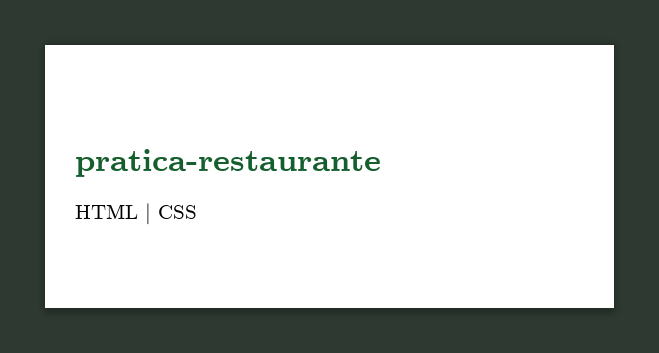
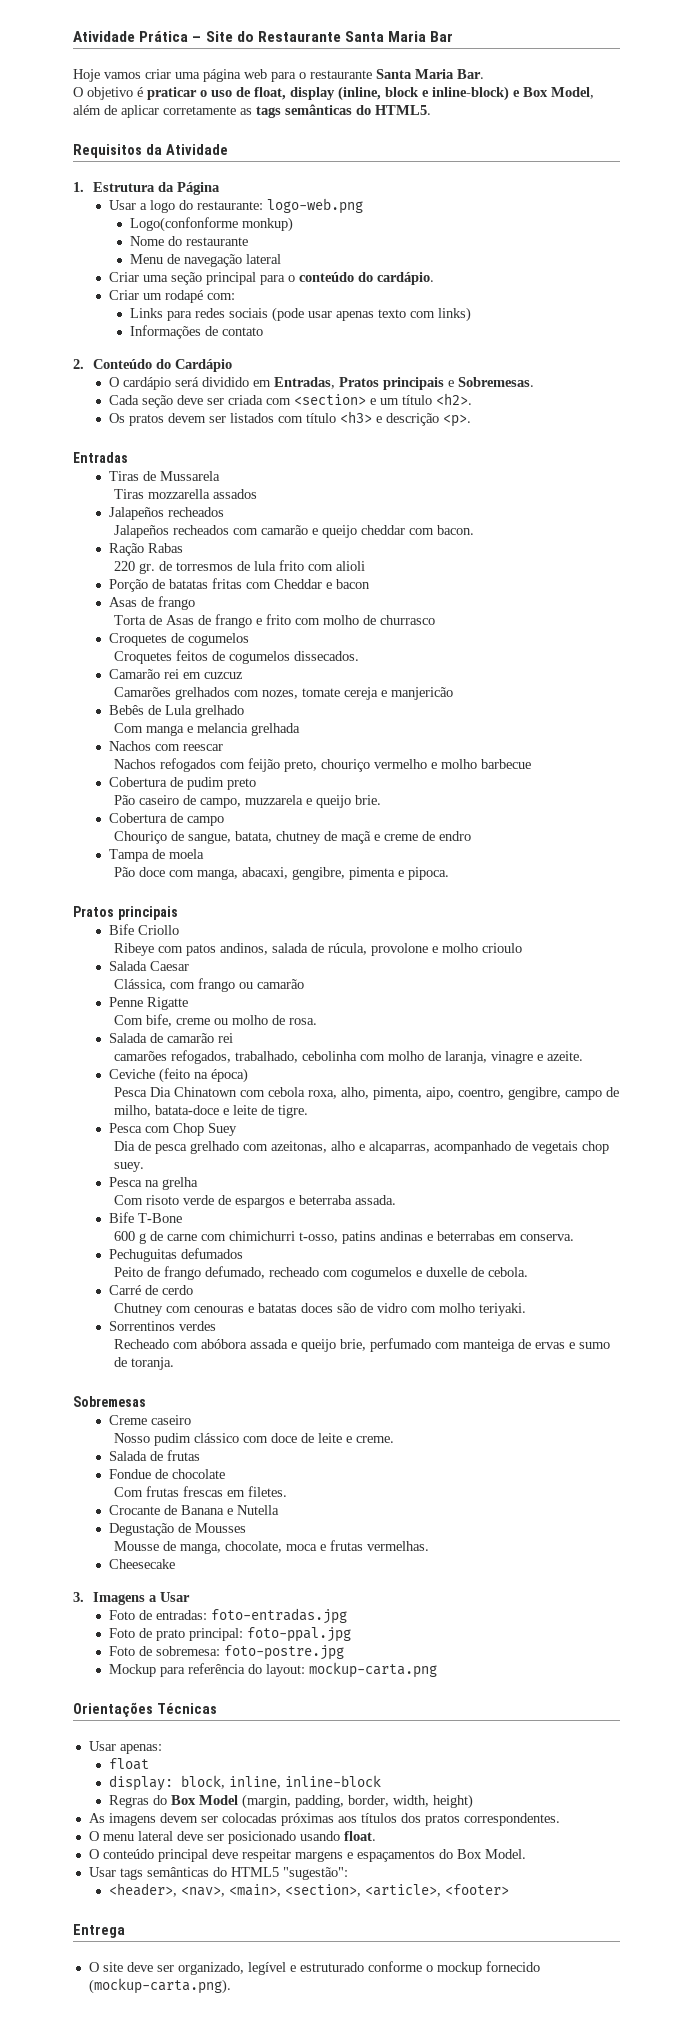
[75,149,381,177] [75,203,197,225] pratica-restaurante // HTML | CSS -> [73,31,454,42] [73,69,484,82] [73,86,594,101] [73,104,431,118] [73,144,228,158] [73,182,221,195] [109,198,364,214] [129,217,293,232] [129,236,248,246] [129,254,281,267] [109,272,435,285] [109,290,236,303] [129,307,471,322] [129,325,263,339] [73,359,233,372] [109,377,535,390] [109,393,473,408] [109,411,472,427] [73,452,128,463] [109,471,221,481] [113,489,257,499] [109,507,225,520] [113,525,474,538] [109,543,184,556] [113,560,365,574] [109,578,371,592] [109,596,196,610] [113,614,435,628] [109,633,250,646] [113,650,359,664] [109,669,244,679] [113,687,453,700] [109,705,245,718] [113,723,300,736] [109,741,224,751] [113,758,531,772] [109,777,257,790] [113,795,381,808] [109,813,225,826] [113,831,471,844] [109,849,205,862] [113,867,449,880] [73,906,178,920] [109,924,180,935] [113,943,522,956] [109,961,190,971] [113,978,304,992] [109,997,189,1010] [113,1014,317,1027] [109,1033,234,1043] [113,1050,583,1064] [109,1068,249,1083] [113,1087,619,1100] [113,1105,308,1118] [109,1123,238,1136] [113,1141,609,1154] [113,1162,144,1172] [109,1177,199,1190] [113,1195,396,1208] [109,1212,183,1223] [113,1231,574,1244] [109,1248,244,1262] [113,1266,528,1280] [109,1285,194,1295] [113,1303,526,1316] [109,1321,217,1331] [113,1338,610,1352] [113,1357,174,1370] [73,1396,146,1407] [109,1415,192,1425] [113,1433,394,1446] [109,1450,201,1461] [109,1469,226,1479] [113,1486,287,1497] [109,1505,280,1515] [109,1523,247,1536] [113,1540,429,1554] [109,1559,176,1569] [73,1592,191,1605] [109,1608,348,1624] [109,1627,352,1642] [109,1645,345,1660] [109,1662,438,1678] [73,1702,217,1717] [88,1741,162,1754] [109,1758,150,1770] [109,1775,382,1791] [109,1794,474,1809] [88,1813,560,1826] [88,1831,376,1844] [88,1849,526,1862] [88,1867,348,1880] [109,1883,510,1897] [73,1924,125,1938] [88,1961,540,1975] [88,1978,231,1994] Atividade Prática – Site do Restaurante Santa Maria Bar // Hoje vamos criar uma página web para o restaurante Santa Maria Bar. // O objetivo é praticar o uso de float, display (inline, block e inline-block) e Box Model, além de aplicar corretamente as tags semânticas do HTML5. // Requisitos da Atividade // 1. Estrutura da Página // Usar a logo do restaurante: logo-web.png // Logo(confonforme monkup) // Nome do restaurante // Menu de navegação lateral // Criar uma seção principal para o conteúdo do cardápio. // Criar um rodapé com: // Links para redes sociais (pode usar apenas texto com links) // Informações de contato // 2. Conteúdo do Cardápio // O cardápio será dividido em Entradas, Pratos principais e Sobremesas. // Cada seção deve ser criada com <section> e um título <h2>. // Os pratos devem ser listados com título <h3> e descrição <p>. // Entradas // Tiras de Mussarela // Tiras mozzarella assados // Jalapeños recheados // Jalapeños recheados com camarão e queijo cheddar com bacon. // Ração Rabas // 220 gr. de torresmos de lula frito com alioli // Porção de batatas fritas com Cheddar e bacon // Asas de frango // Torta de Asas de frango e frito com molho de churrasco // Croquetes de cogumelos // Croquetes feitos de cogumelos dissecados. // Camarão rei em cuzcuz // Camarões grelhados com nozes, tomate cereja e manjericão // Bebês de Lula grelhado // Com manga e melancia grelhada // Nachos com reescar // Nachos refogados com feijão preto, chouriço vermelho e molho barbecue // Cobertura de pudim preto // Pão caseiro de campo, muzzarela e queijo brie. // Cobertura de campo // Chouriço de sangue, batata, chutney de maçã e creme de endro // Tampa de moela // Pão doce com manga, abacaxi, gengibre, pimenta e pipoca. // Pratos principais // Bife Criollo // Ribeye com patos andinos, salada de rúcula, provolone e molho crioulo // Salada Caesar // Clássica, com frango ou camarão // Penne Rigatte // Com bife, creme ou molho de rosa. // Salada de camarão rei // camarões refogados, trabalhado, cebolinha com molho de laranja, vinagre e azeite. // Ceviche (feito na época) // Pesca Dia Chinatown com cebola roxa, alho, pimenta, aipo, coentro, gengibre, campo de milho, batata-doce e leite de tigre. // Pesca com Chop Suey // Dia de pesca grelhado com azeitonas, alho e alcaparras, acompanhado de vegetais chop suey. // Pesca na grelha // Com risoto verde de espargos e beterraba assada. // Bife T-Bone // 600 g de carne com chimichurri t-osso, patins andinas e beterrabas em conserva. // Pechuguitas defumados // Peito de frango defumado, recheado com cogumelos e duxelle de cebola. // Carré de cerdo // Chutney com cenouras e batatas doces são de vidro com molho teriyaki. // Sorrentinos verdes // Recheado com abóbora assada e queijo brie, perfumado com manteiga de ervas e sumo de toranja. // Sobremesas // Creme caseiro // Nosso pudim clássico com doce de leite e creme. // Salada de frutas // Fondue de chocolate // Com frutas frescas em filetes. // Crocante de Banana e Nutella // Degustação de Mousses // Mousse de manga, chocolate, moca e frutas vermelhas. // Cheesecake // 3. Imagens a Usar // Foto de entradas: foto-entradas.jpg // Foto de prato principal: foto-ppal.jpg // Foto de sobremesa: foto-postre.jpg // Mockup para referência do layout: mockup-carta.png // Orientações Técnicas // Usar apenas: // float // display: block, inline, inline-block // Regras do Box Model (margin, padding, border, width, height) // As imagens devem ser colocadas próximas aos títulos dos pratos correspondentes. // O menu lateral deve ser posicionado usando float. // O conteúdo principal deve respeitar margens e espaçamentos do Box Model. // Usar tags semânticas do HTML5 "sugestão": // <header>, <nav>, <main>, <section>, <article>, <footer> // Entrega // O site deve ser organizado, legível e estruturado conforme o mockup fornecido (mockup-carta.png).

